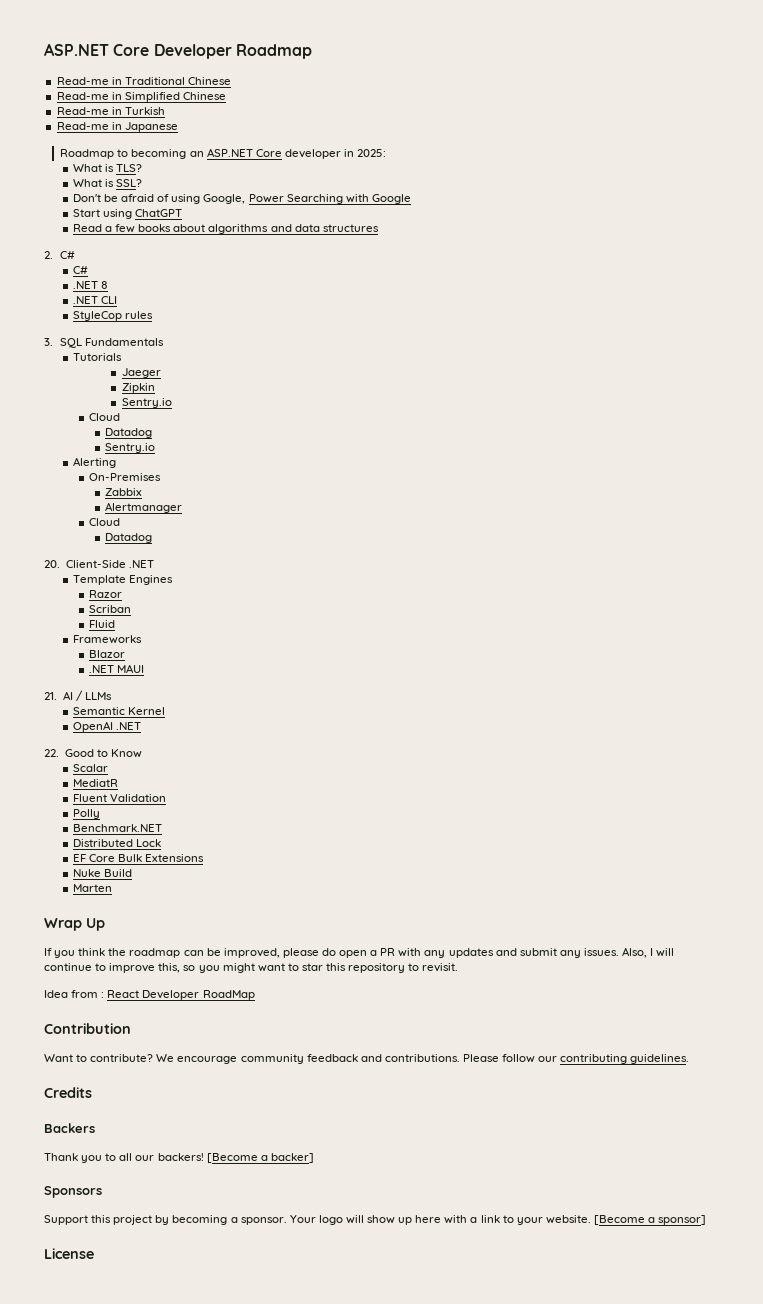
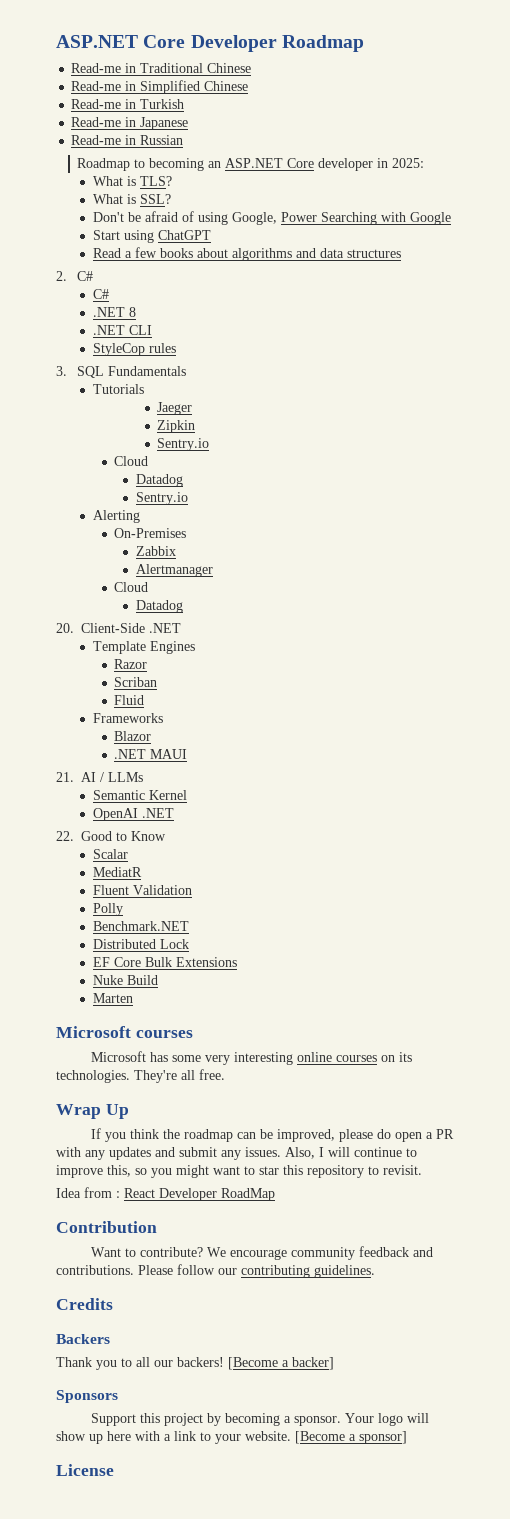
(178, 127) none -> [71,135,184,145] // Read-me in Russian
(112, 888) none -> [56,1026,193,1038] [90,1051,412,1065] [56,1069,225,1083] // Microsoft courses // Microsoft has some very interesting online courses on its technologies. They're all free.

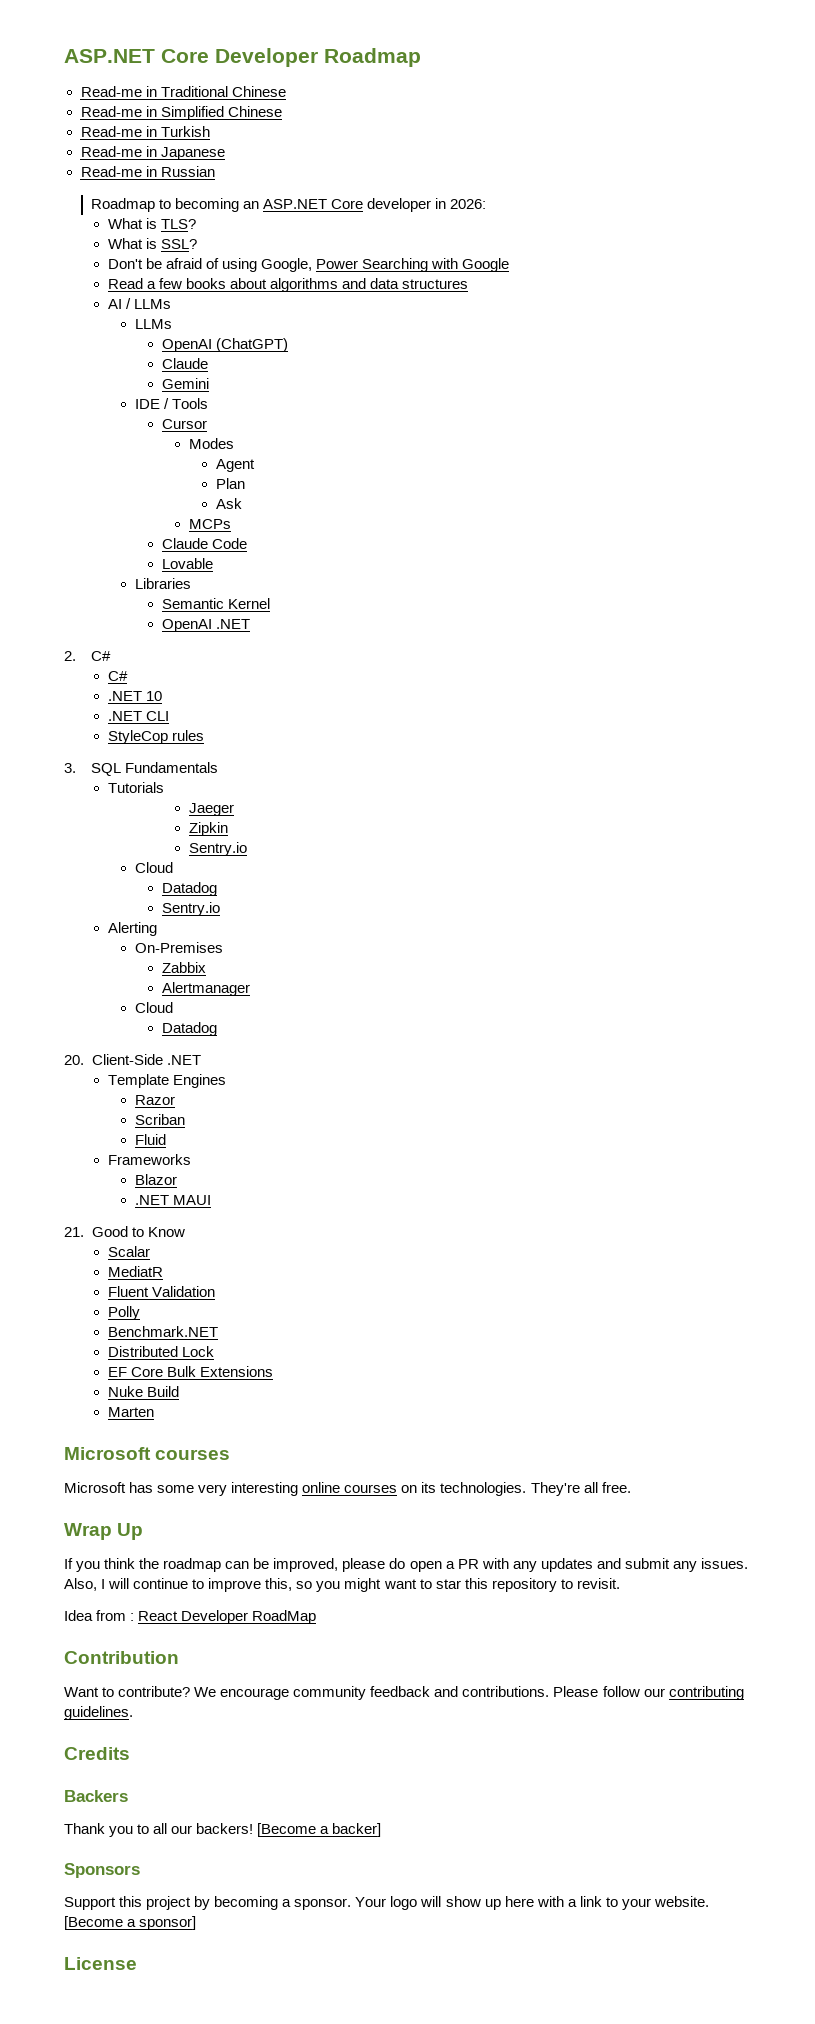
[392,158,425,168] 2025: -> [450,199,487,209] 2026:
[92,230,211,243] // Start using ChatGPT -> (509, 265) none
(401, 253) none -> [107,298,171,309] [134,319,172,329] [161,338,288,352] [161,358,208,369] [161,378,209,389] [134,398,208,409] [161,419,207,429] [188,438,234,449] [215,459,255,472] [215,478,245,489] [215,498,242,509] [188,519,231,529] [161,538,247,549] [161,558,213,569] [134,578,191,589] [161,598,270,609] [161,619,250,632] // AI / LLMs // LLMs // OpenAI (ChatGPT) // Claude // Gemini // IDE / Tools // Cursor // Modes // Agent // Plan // Ask // MCPs // Claude Code // Lovable // Libraries // Semantic Kernel // OpenAI .NET
[128,307,136,317] 8 -> [145,691,162,701] 10
[81,772,143,782] [92,790,187,800] [92,808,174,821] [56,831,74,841] AI / LLMs // Semantic Kernel // OpenAI .NET // 22. -> (84, 1232) none

